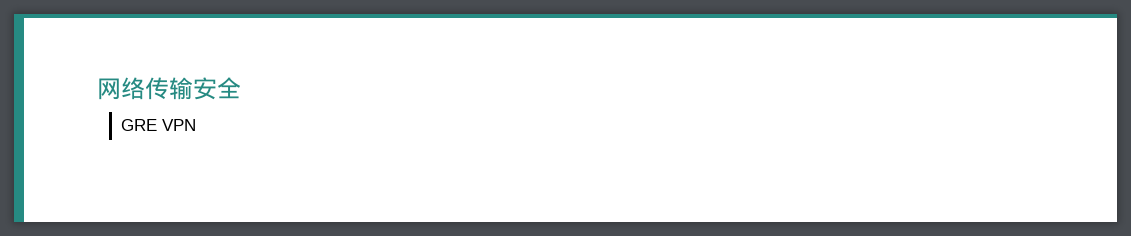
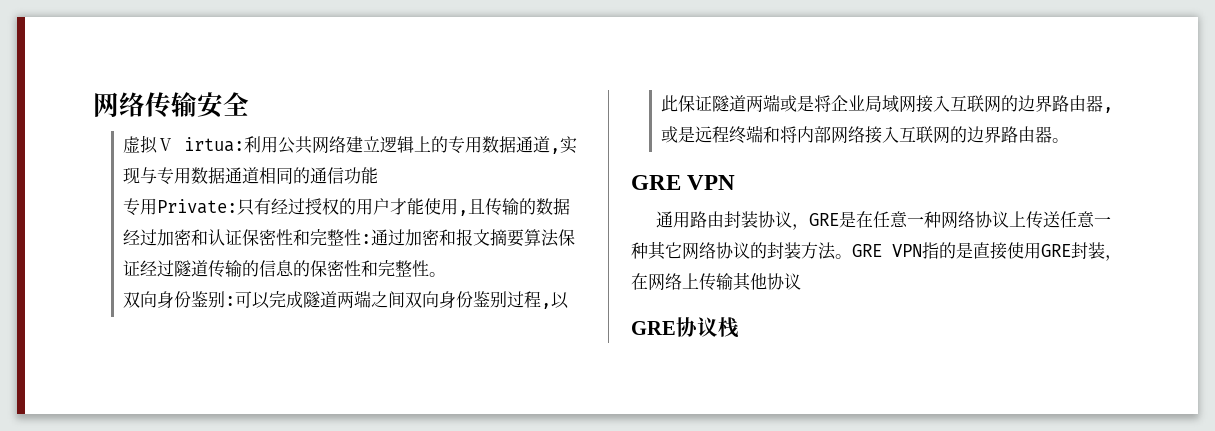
[121,119,197,131] GRE VPN -> [123,135,578,154] [123,167,379,185] [123,198,571,216] [123,229,576,247] [123,260,447,278] [123,290,570,309] [661,94,1114,113] [661,125,1070,144] [631,175,736,190] [656,211,1112,230] [631,241,1122,261] [631,272,801,291] [631,317,739,338] 虚拟Ⅴ irtua:利用公共网络建立逻辑上的专用数据通道,实现与专用数据通道相同的通信功能 // 专用Private:只有经过授权的用户才能使用,且传输的数据经过加密和认证保密性和完整性:通过加密和报文摘要算法保证经过隧道传输的信息的保密性和完整性。 // 双向身份鉴别:可以完成隧道两端之间双向身份鉴别过程,以此保证隧道两端或是将企业局域网接入互联网的边界路由器,或是远程终端和将内部网络接入互联网的边界路由器。 // GRE VPN // 通用路由封装协议，GRE是在任意一种网络协议上传送任意一种其它网络协议的封装方法。GRE VPN指的是直接使用GRE封装，在网络上传输其他协议 // GRE协议栈

